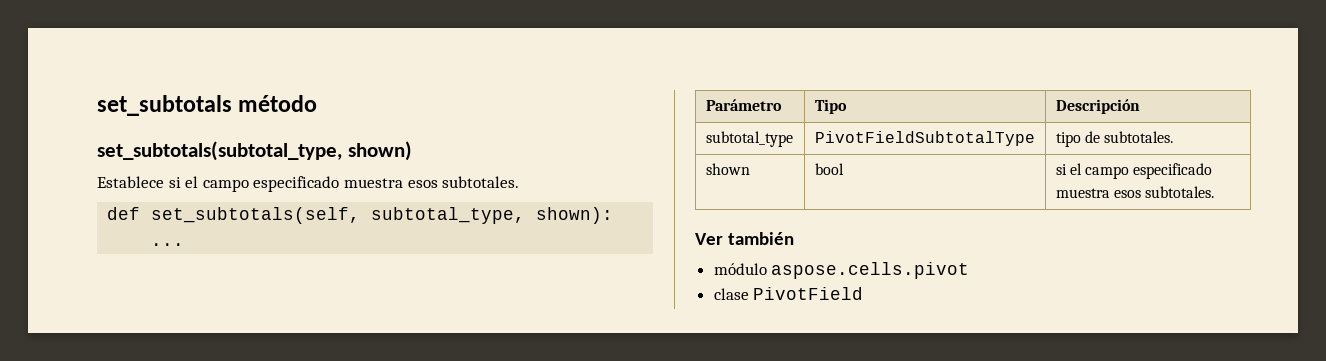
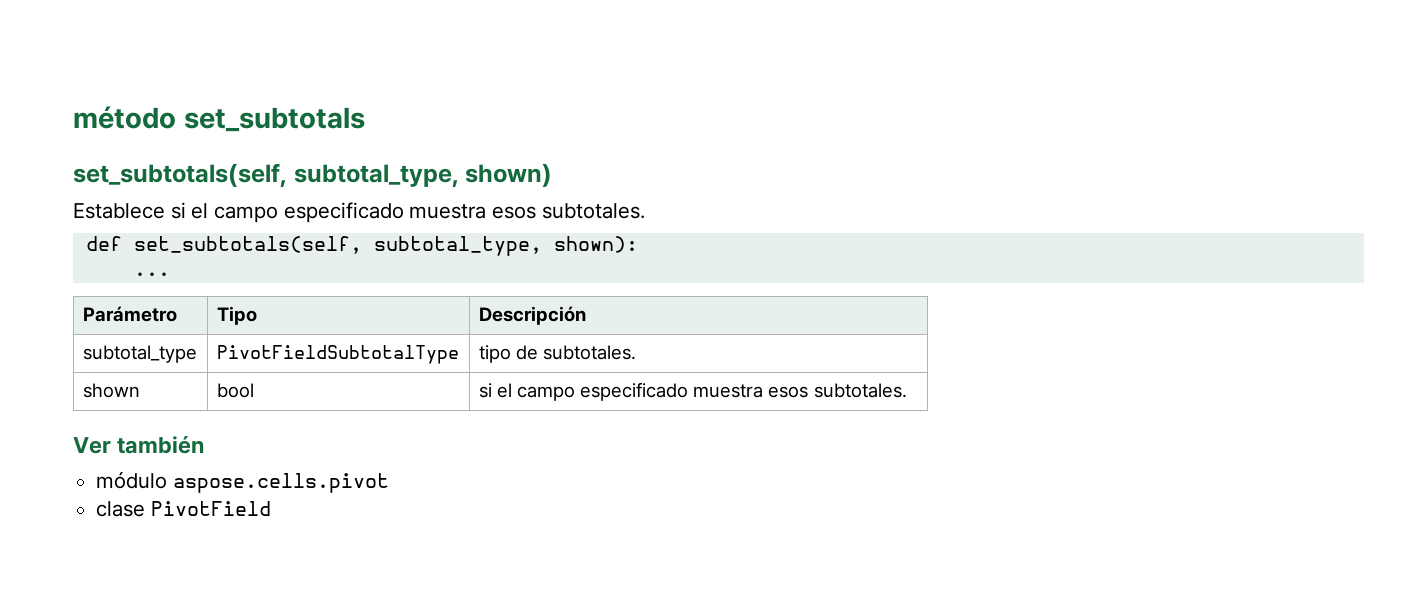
(97, 105) none -> [73,106,176,129] método
[238,95,318,112] [97,141,342,161] método // set_subtotals(subtotal_type, -> [73,163,459,188] // set_subtotals(self, subtotal_type,

